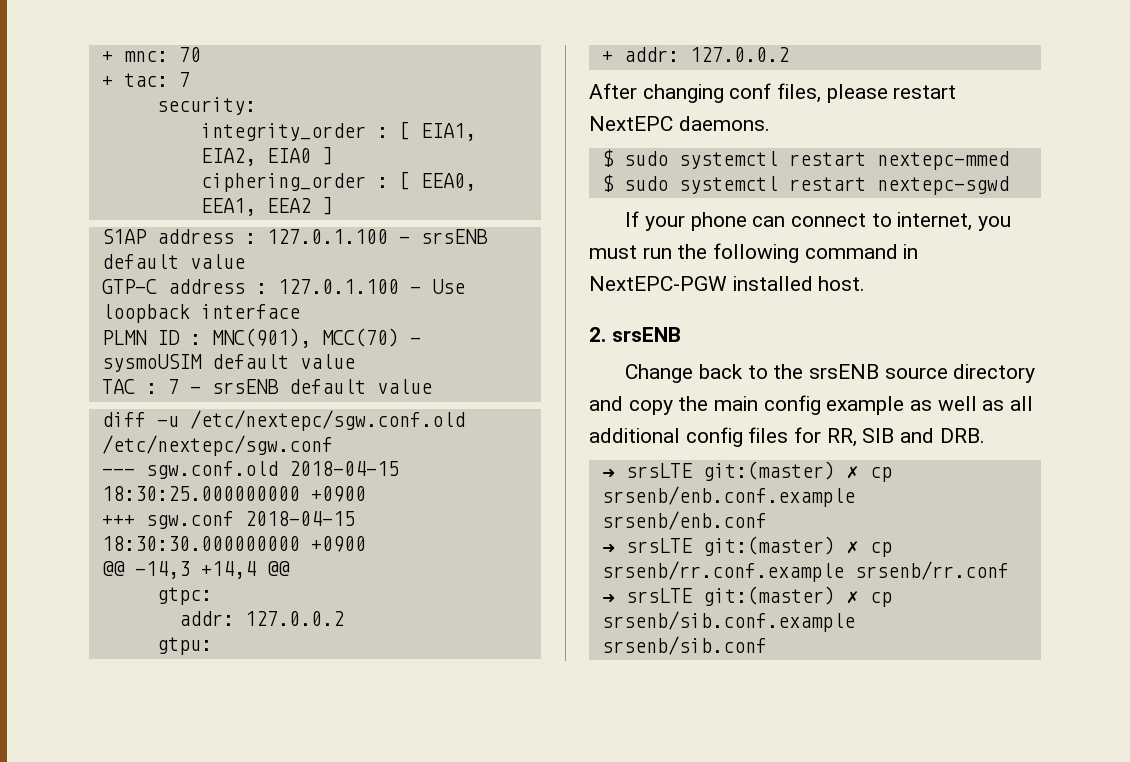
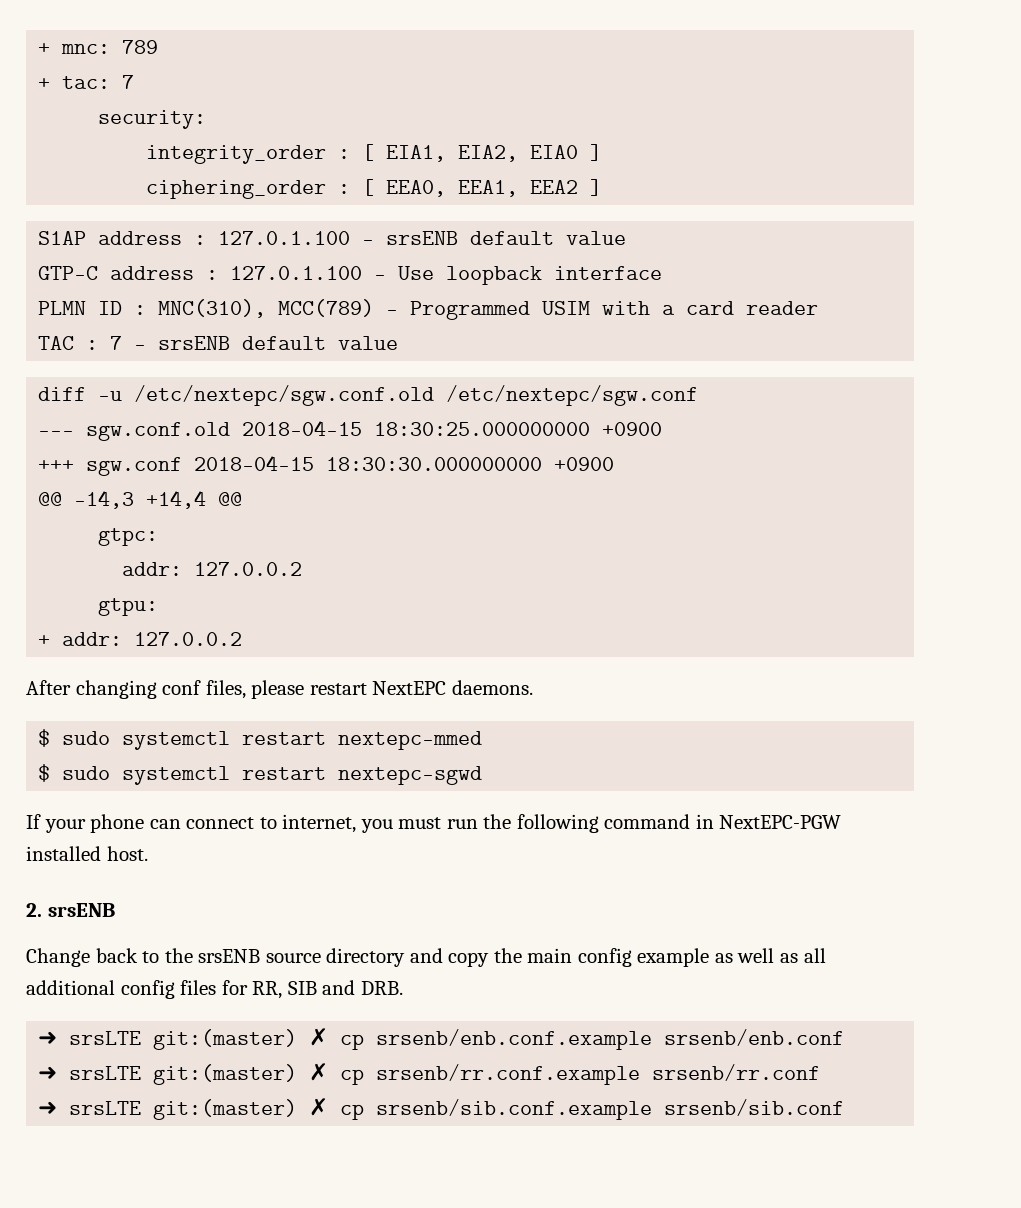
[178,47,201,62] 70 -> [122,40,159,54] 789
[211,328,421,348] [101,354,355,372] MNC(901), MCC(70) - sysmoUSIM default value -> [158,299,819,320] MNC(310), MCC(789) - Programmed USIM with a card reader

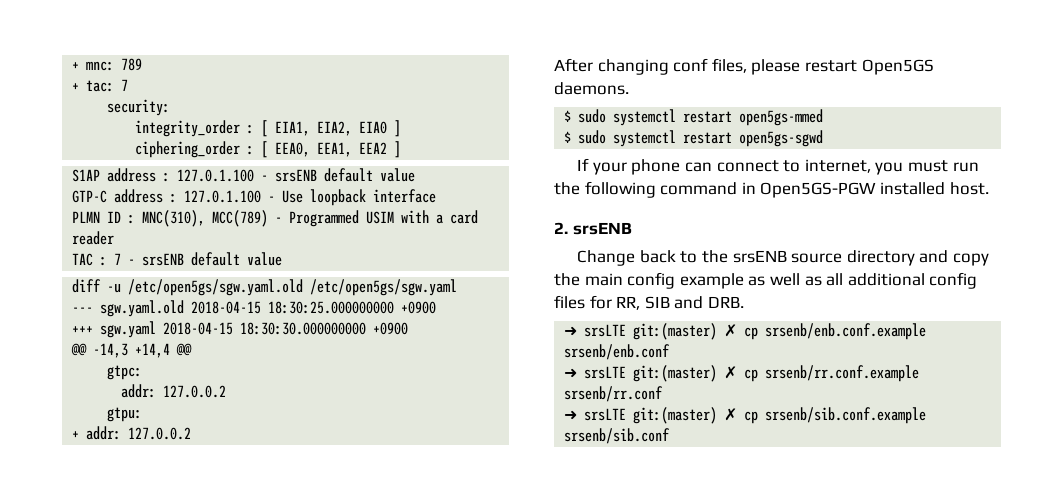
[134,385,699,406] /etc/nextepc/sgw.conf.old /etc/nextepc/sgw.conf -> [128,279,458,296] /etc/open5gs/sgw.yaml.old /etc/open5gs/sgw.yaml
[86,422,231,441] sgw.conf.old -> [100,300,185,317] sgw.yaml.old
[86,457,183,476] sgw.conf -> [100,321,157,338] sgw.yaml
[372,681,447,695] NextEPC -> [861,59,934,75] Open5GS
[338,731,483,750] [38,764,483,785] nextepc-mmed // $ sudo systemctl restart nextepc-sgwd -> [739,109,824,126] [564,130,824,147] open5gs-mmed // $ sudo systemctl restart open5gs-sgwd
[719,815,842,829] NextEPC-PGW -> [760,182,877,198] Open5GS-PGW

